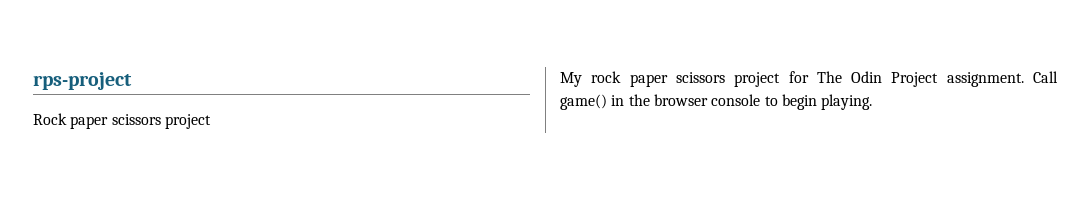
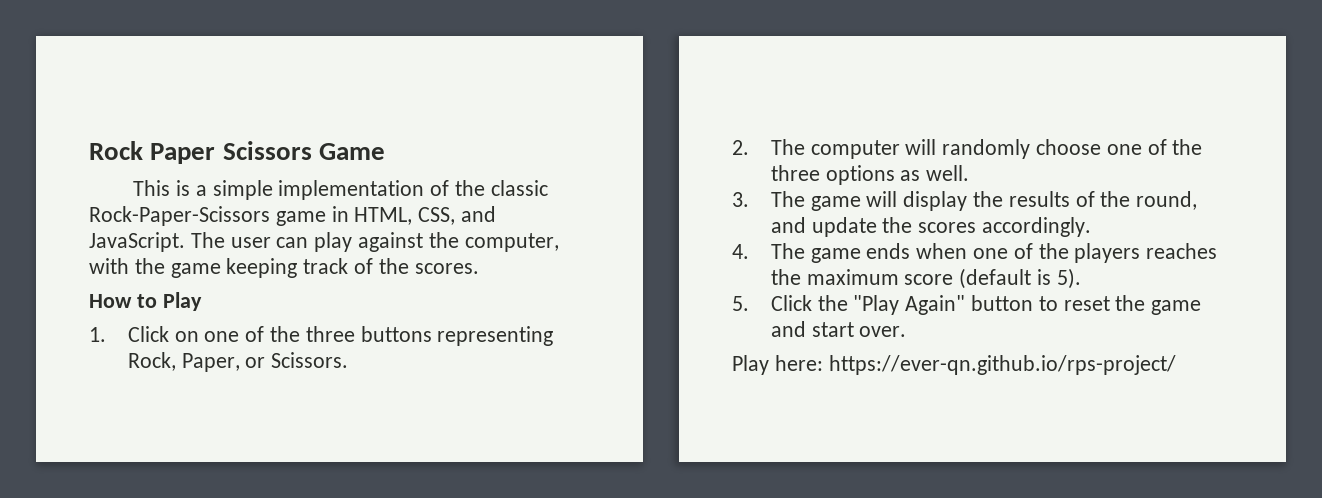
[33,72,132,90] [33,113,211,129] [560,71,1058,87] [560,94,873,110] rps-project // Rock paper scissors project // My rock paper scissors project for The Odin Project assignment. Call game() in the browser console to begin playing. -> [89,141,385,164] [133,180,548,200] [89,206,497,226] [89,232,559,252] [89,258,479,278] [89,292,202,311] [89,326,554,346] [127,352,349,372] [732,139,1203,159] [770,165,970,185] [732,191,1198,211] [770,217,1091,237] [732,243,1218,263] [770,268,1081,289] [732,295,1202,315] [770,321,907,337] [732,355,1176,375] Rock Paper Scissors Game // This is a simple implementation of the classic Rock-Paper-Scissors game in HTML, CSS, and JavaScript. The user can play against the computer, with the game keeping track of the scores. // How to Play // 1. Click on one of the three buttons representing Rock, Paper, or Scissors. // 2. The computer will randomly choose one of the three options as well. // 3. The game will display the results of the round, and update the scores accordingly. // 4. The game ends when one of the players reaches the maximum score (default is 5). // 5. Click the "Play Again" button to reset the game and start over. // Play here: https://ever-qn.github.io/rps-project/

